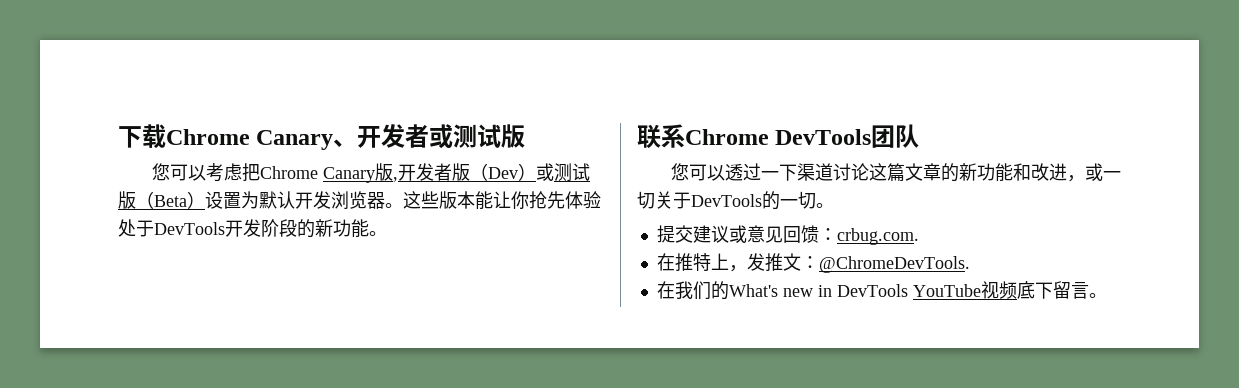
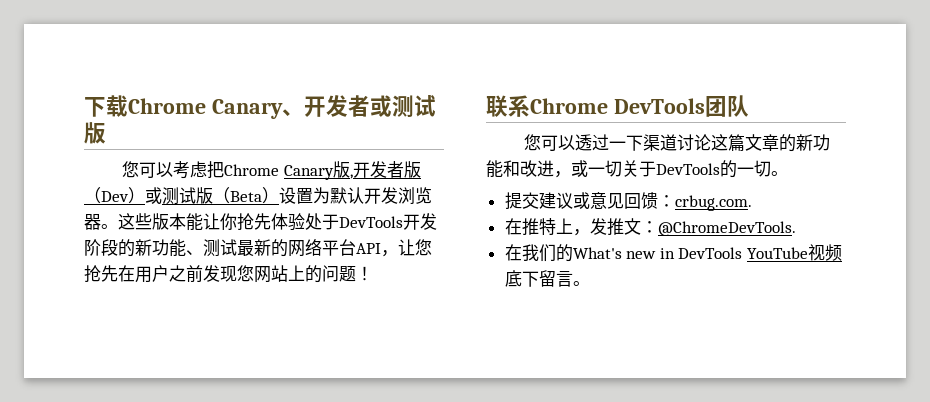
[369,231,387,236] 。 -> [186,239,432,257] [84,265,373,283] 、测试最新的网络平台API，让您抢先在用户之前发现您网站上的问题！

